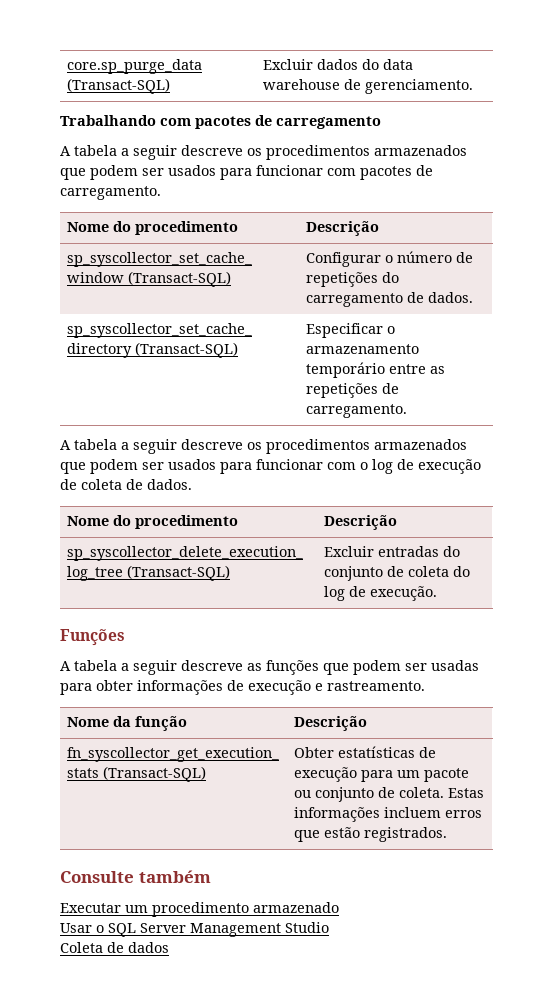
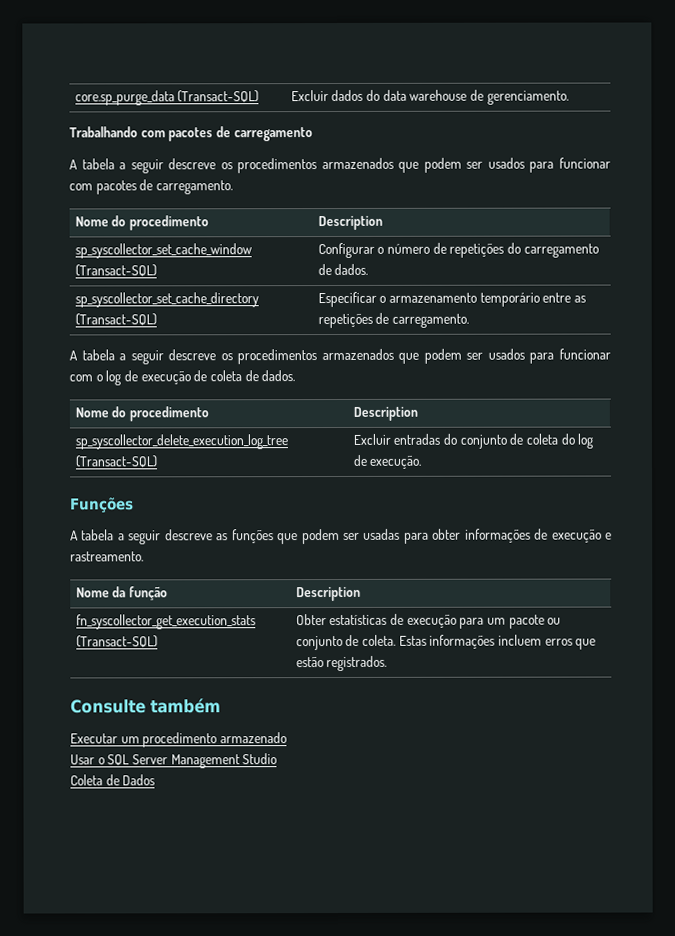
[305,221,379,236] Descrição -> [317,215,383,231] Description
[323,515,397,530] Descrição -> [352,406,418,421] Description
[293,716,367,731] Descrição -> [295,586,361,602] Description
[128,942,169,953] dados -> [122,774,156,786] Dados

